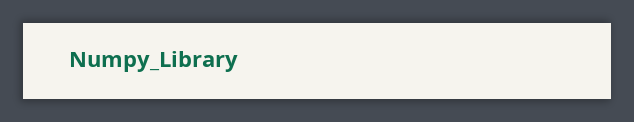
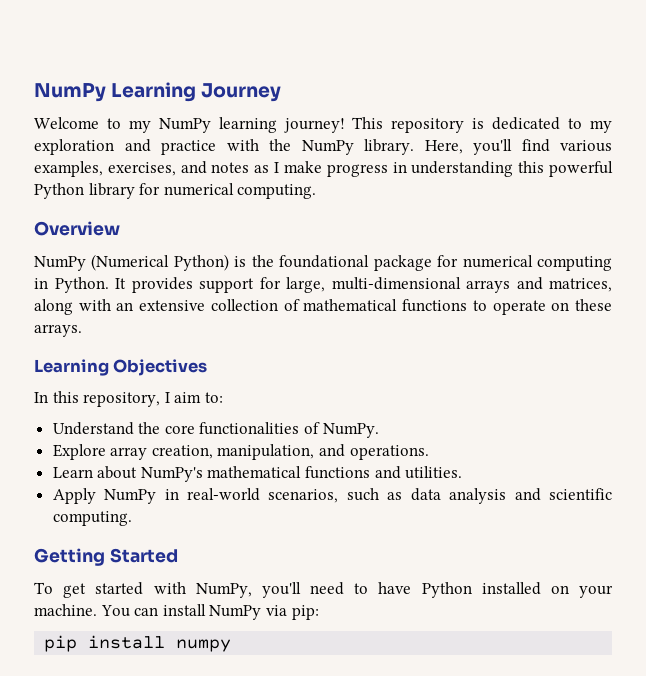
[69,51,238,72] Numpy_Library -> [34,82,282,102] [34,117,612,133] [34,139,612,155] [34,161,613,177] [34,183,317,199] [34,221,120,236] [34,254,612,271] [34,277,612,293] [34,299,613,315] [34,324,82,337] [34,359,208,376] [34,391,223,407] [52,422,379,438] [52,444,429,460] [52,466,463,482] [52,488,612,504] [52,511,132,526] [34,548,178,566] [34,582,613,598] [34,604,319,620] [44,635,232,652] NumPy Learning Journey // Welcome to my NumPy learning journey! This repository is dedicated to my exploration and practice with the NumPy library. Here, you'll find various examples, exercises, and notes as I make progress in understanding this powerful Python library for numerical computing. // Overview // NumPy (Numerical Python) is the foundational package for numerical computing in Python. It provides support for large, multi-dimensional arrays and matrices, along with an extensive collection of mathematical functions to operate on these arrays. // Learning Objectives // In this repository, I aim to: // Understand the core functionalities of NumPy. // Explore array creation, manipulation, and operations. // Learn about NumPy's mathematical functions and utilities. // Apply NumPy in real-world scenarios, such as data analysis and scientific computing. // Getting Started // To get started with NumPy, you'll need to have Python installed on your machine. You can install NumPy via pip: // pip install numpy

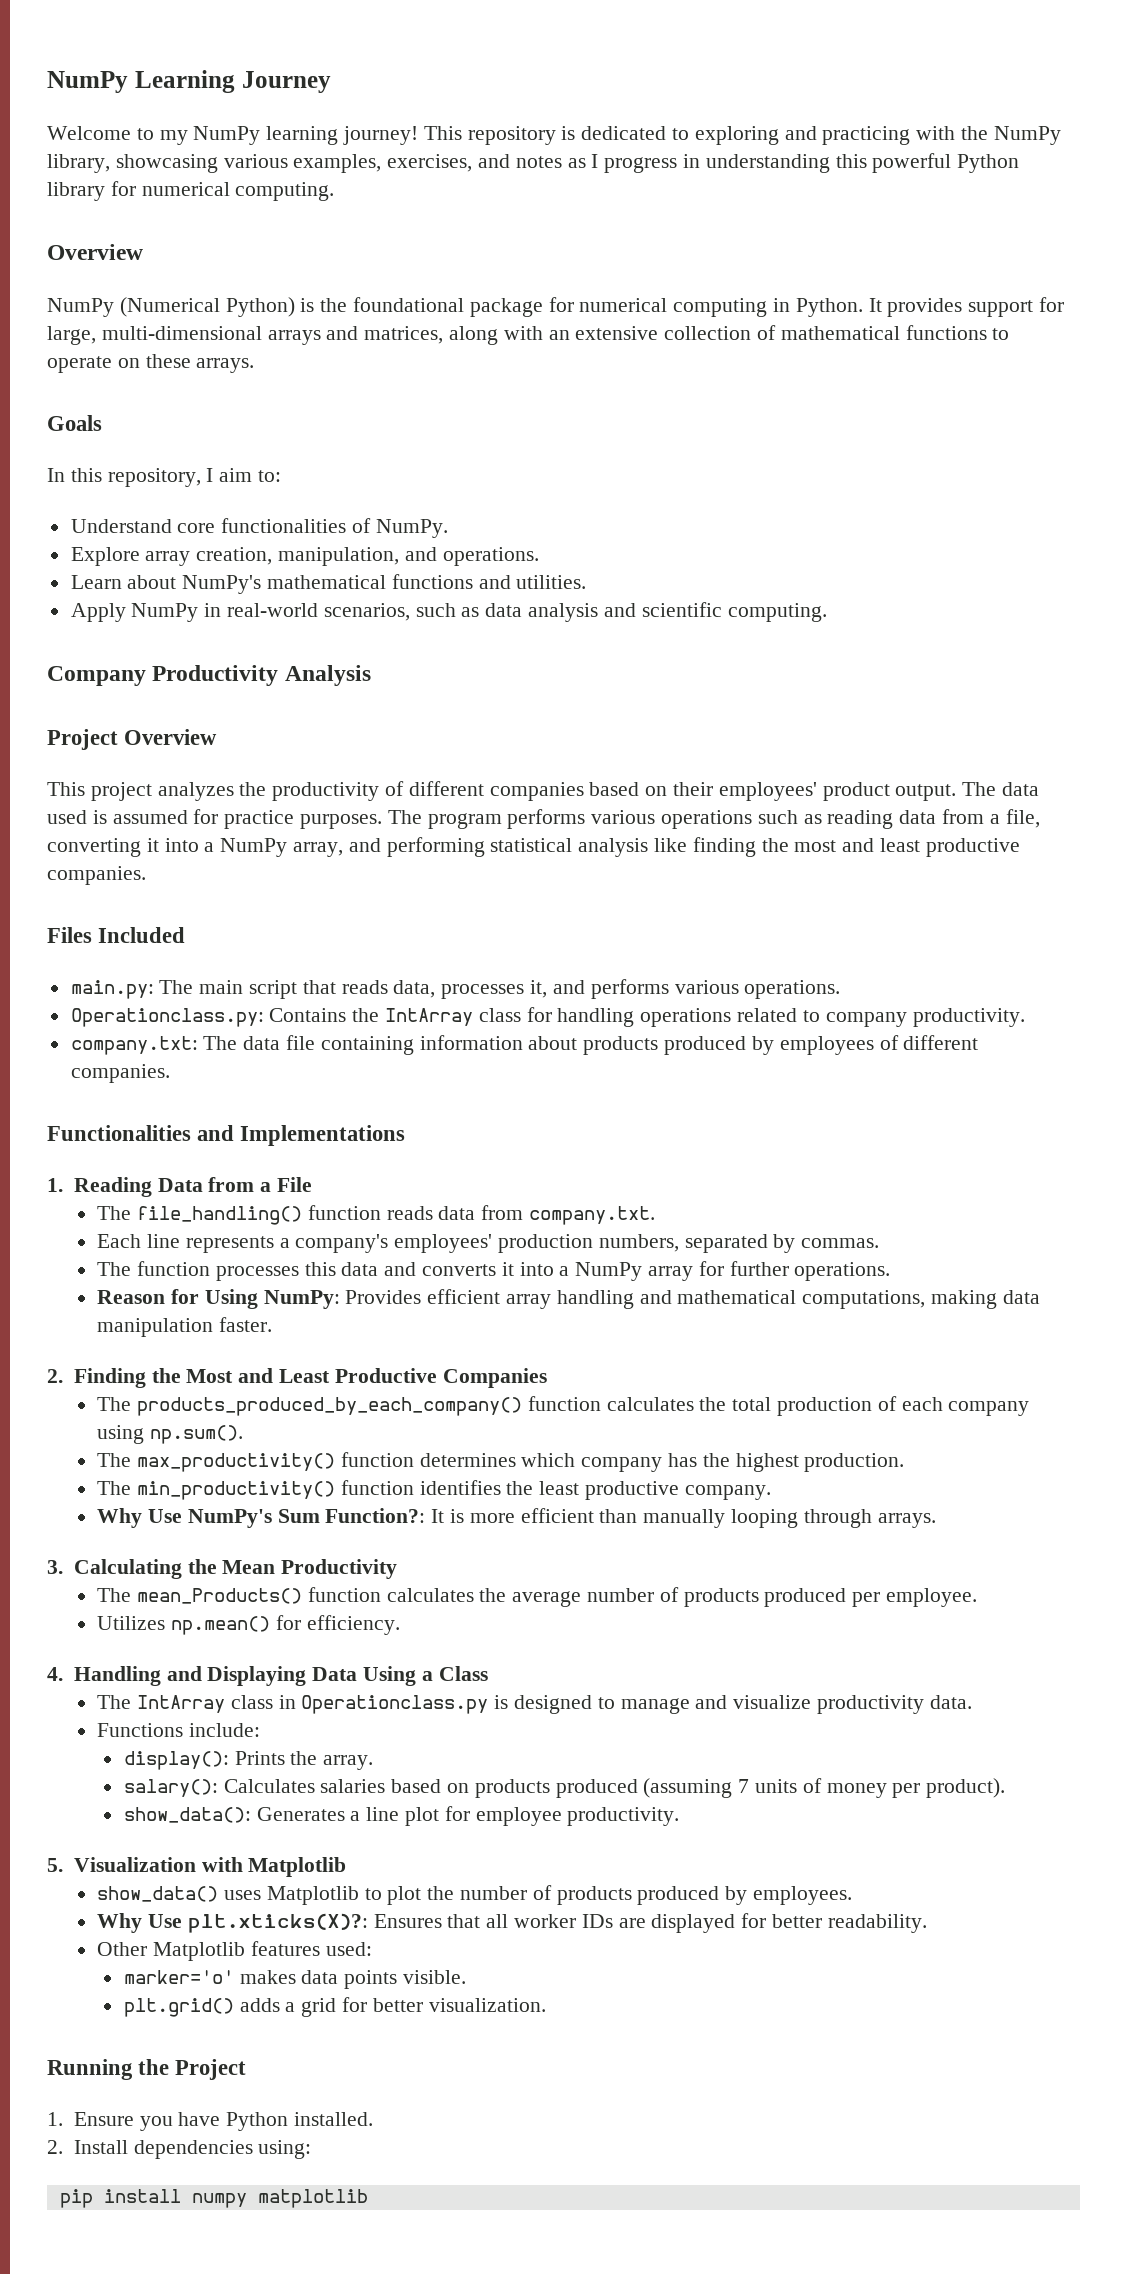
[590,120,612,133] [34,139,550,155] my exploration and practice with the NumPy library. Here, you'll find -> [694,126,1061,145] [47,154,218,173] exploring and practicing with the NumPy library, showcasing
[283,161,322,173] make -> (599, 161) none
[34,359,208,376] Learning Objectives -> [47,415,102,431] Goals
[138,422,161,434] the -> (172, 526) none
[34,548,178,566] [34,582,613,598] [34,604,319,620] Getting Started // To get started with NumPy, you'll need to have Python installed on your machine. You can install NumPy via pip: -> [47,665,371,686] [47,729,218,750] [47,781,1040,801] [47,809,1040,829] [47,837,1020,857] [47,866,146,885] [47,927,186,943] [70,979,841,999] [70,1007,1025,1027] [70,1035,979,1055] [70,1064,170,1083] [47,1125,406,1146] [47,1177,312,1197] [97,1205,656,1225] [97,1234,880,1253] [97,1261,891,1281] [97,1289,1040,1309] [97,1317,273,1337] [47,1368,547,1388] [97,1396,1030,1416] [97,1425,244,1444] [97,1452,905,1472] [97,1480,771,1500] [97,1508,936,1528] [47,1559,398,1579] [97,1587,978,1607] [97,1615,400,1635] [47,1666,488,1686] [97,1695,972,1714] [97,1723,261,1737] [123,1751,374,1770] [123,1778,1006,1798] [123,1806,680,1826] [47,1857,347,1877] [97,1885,853,1905] [97,1913,927,1933] [97,1941,372,1961] [123,1970,466,1989] [123,1997,546,2017] [47,2059,247,2080] [47,2112,373,2131] [47,2140,312,2159] Company Productivity Analysis // Project Overview // This project analyzes the productivity of different companies based on their employees' product output. The data used is assumed for practice purposes. The program performs various operations such as reading data from a file, converting it into a NumPy array, and performing statistical analysis like finding the most and least productive companies. // Files Included // main.py: The main script that reads data, processes it, and performs various operations. // Operationclass.py: Contains the IntArray class for handling operations related to company productivity. // company.txt: The data file containing information about products produced by employees of different companies. // Functionalities and Implementations // 1. Reading Data from a File // The file_handling() function reads data from company.txt. // Each line represents a company's employees' production numbers, separated by commas. // The function processes this data and converts it into a NumPy array for further operations. // Reason for Using NumPy: Provides efficient array handling and mathematical computations, making data manipulation faster. // 2. Finding the Most and Least Productive Companies // The products_produced_by_each_company() function calculates the total production of each company using np.sum(). // The max_productivity() function determines which company has the highest production. // The min_productivity() function identifies the least productive company. // Why Use NumPy's Sum Function?: It is more efficient than manually looping through arrays. // 3. Calculating the Mean Productivity // The mean_Products() function calculates the average number of products produced per employee. // Utilizes np.mean() for efficiency. // 4. Handling and Displaying Data Using a Class // The IntArray class in Operationclass.py is designed to manage and visualize productivity data. // Functions include: // display(): Prints the array. // salary(): Calculates salaries based on products produced (assuming 7 units of money per product). // show_data(): Generates a line plot for employee productivity. // 5. Visualization with Matplotlib // show_data() uses Matplotlib to plot the number of products produced by employees. // Why Use plt.xticks(X)?: Ensures that all worker IDs are displayed for better readability. // Other Matplotlib features used: // marker='o' makes data points visible. // plt.grid() adds a grid for better visualization. // Running the Project // 1. Ensure you have Python installed. // 2. Install dependencies using:
(232, 645) none -> [257,2189,368,2208] matplotlib

